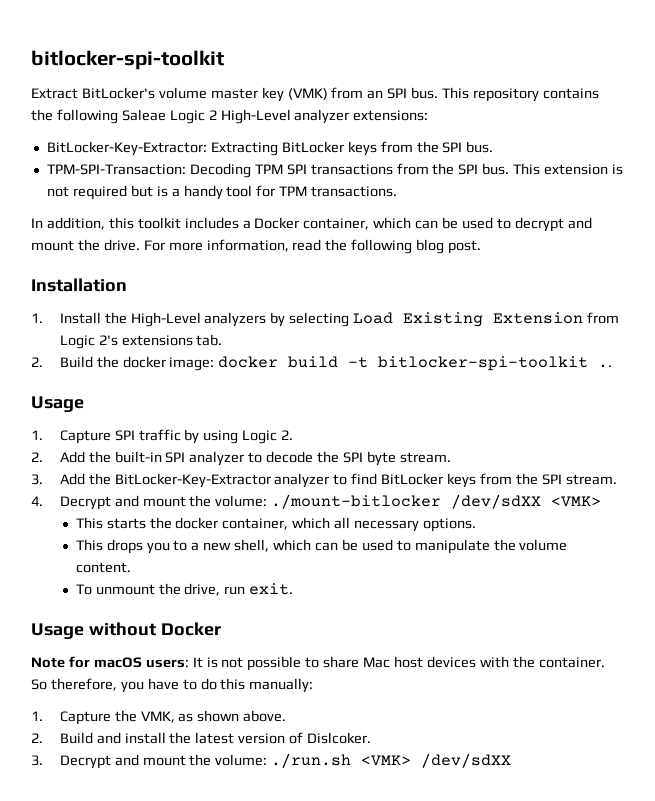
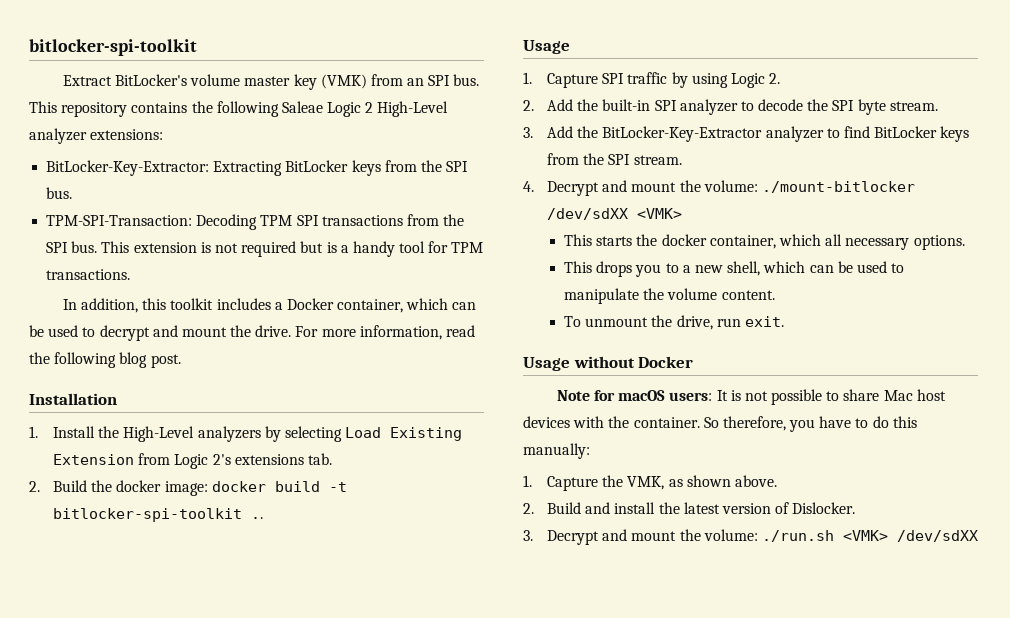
[307,732,372,744] Dislcoker. -> [792,502,856,514] Dislocker.

